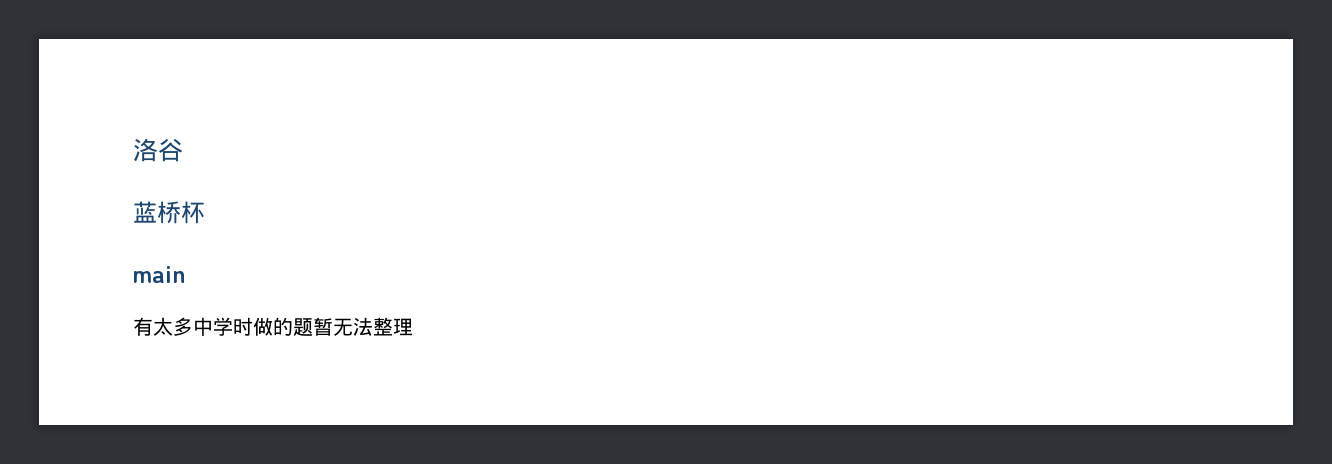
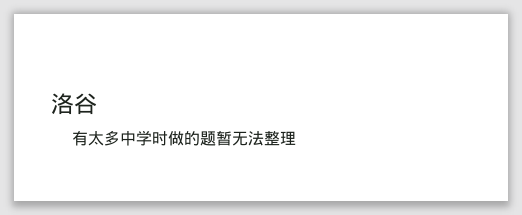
[133,201,205,224] [133,266,185,283] // 蓝桥杯 // main -> (97, 104) none

